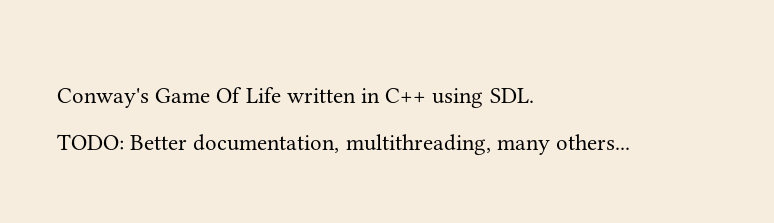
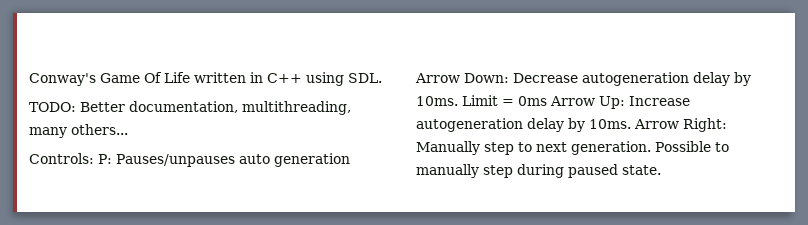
(631, 142) none -> [29,153,350,167] [415,72,751,86] [416,95,690,109] [416,118,727,132] [416,141,729,155] [416,164,661,178] // Controls: P: Pauses/unpauses auto generation Arrow Down: Decrease autogeneration delay by 10ms. Limit = 0ms Arrow Up: Increase autogeneration delay by 10ms. Arrow Right: Manually step to next generation. Possible to manually step during paused state.

